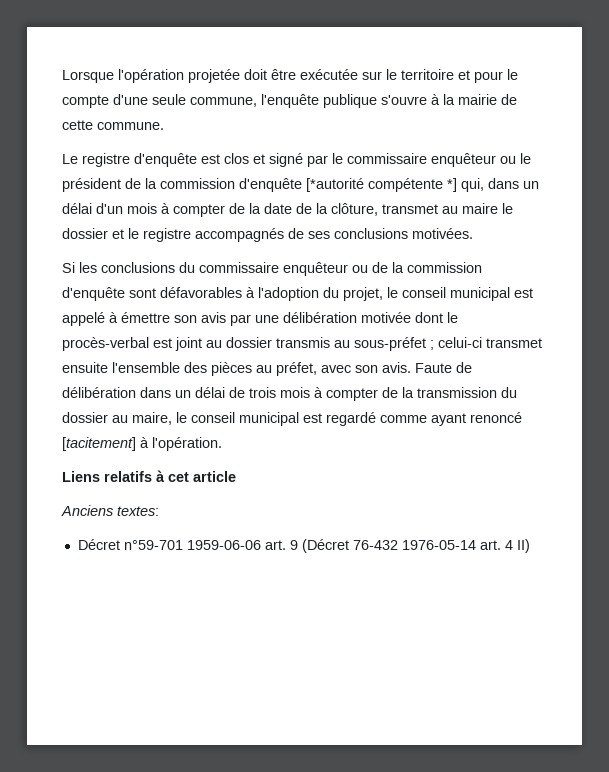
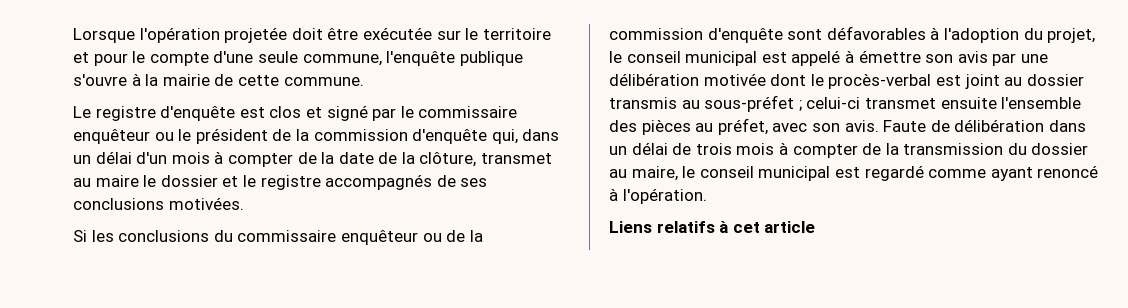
[306,178,457,192] [*autorité compétente *] -> (488, 136) none
[62,437,136,451] [tacitement] -> (1099, 171) none
[61,505,159,516] [77,539,530,553] // Anciens textes: // Décret n°59-701 1959-06-06 art. 9 (Décret 76-432 1976-05-14 art. 4 II) -> (816, 227) none

